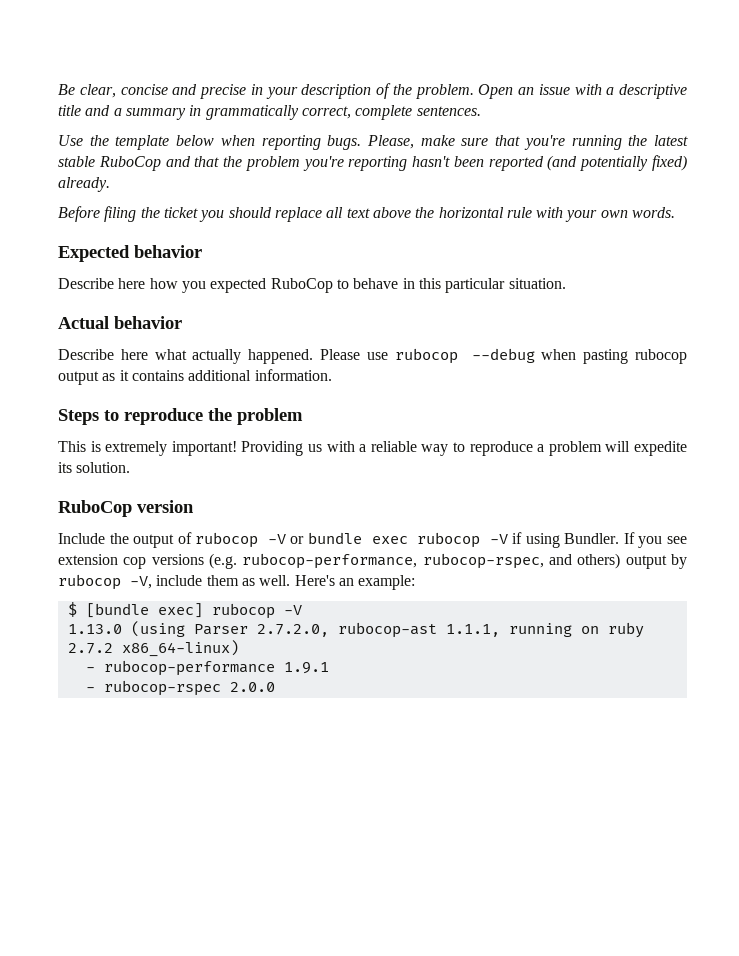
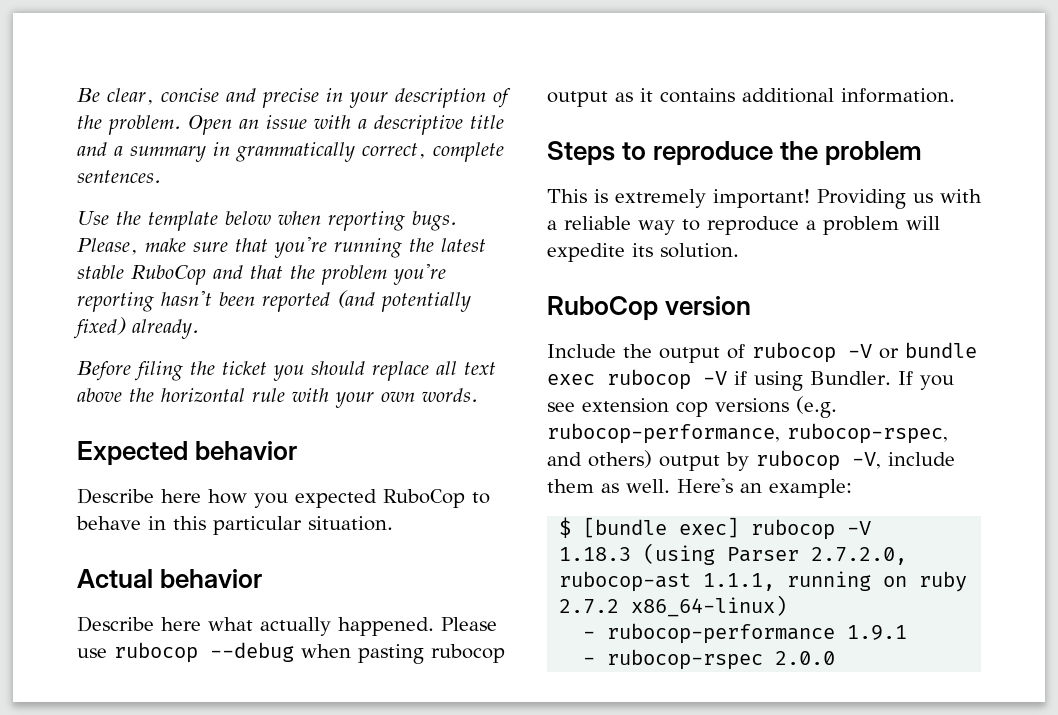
[67,624,122,634] 1.13.0 -> [559,547,632,561] 1.18.3

